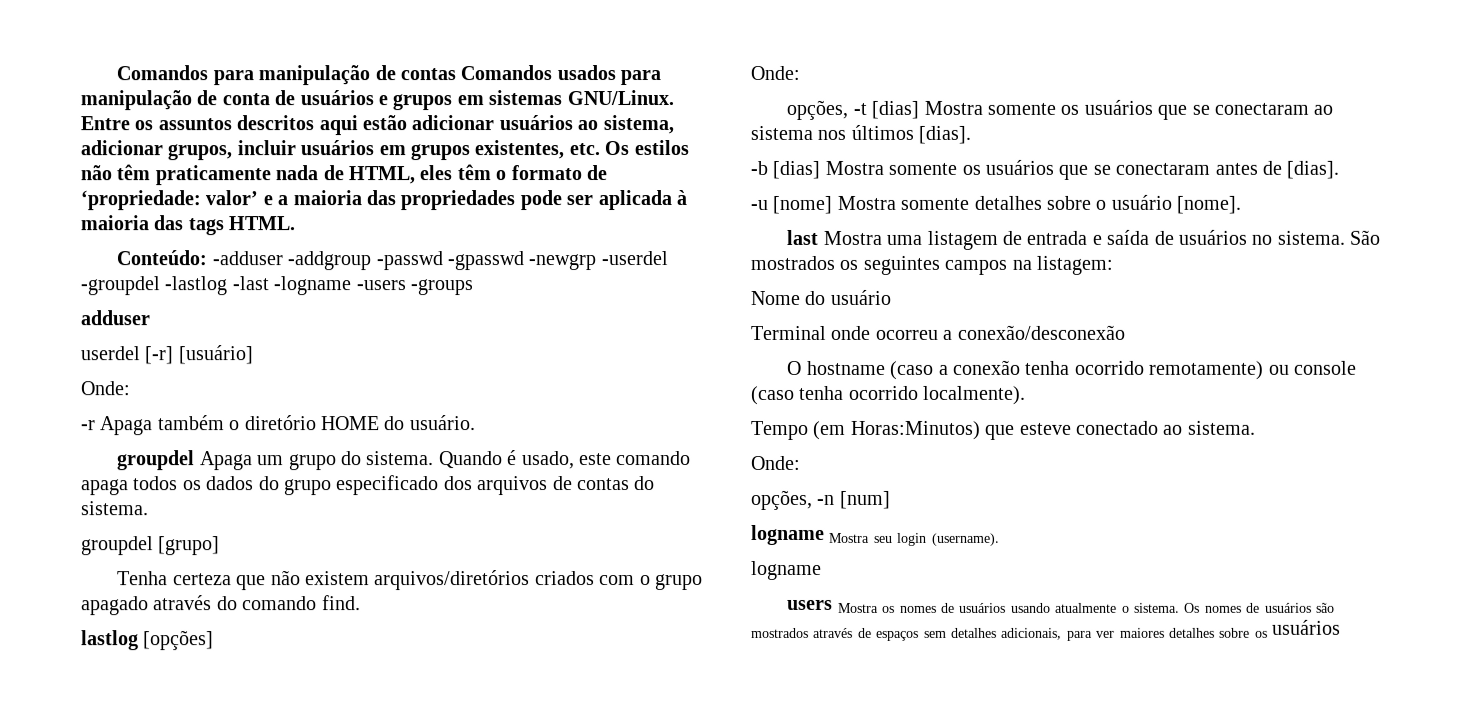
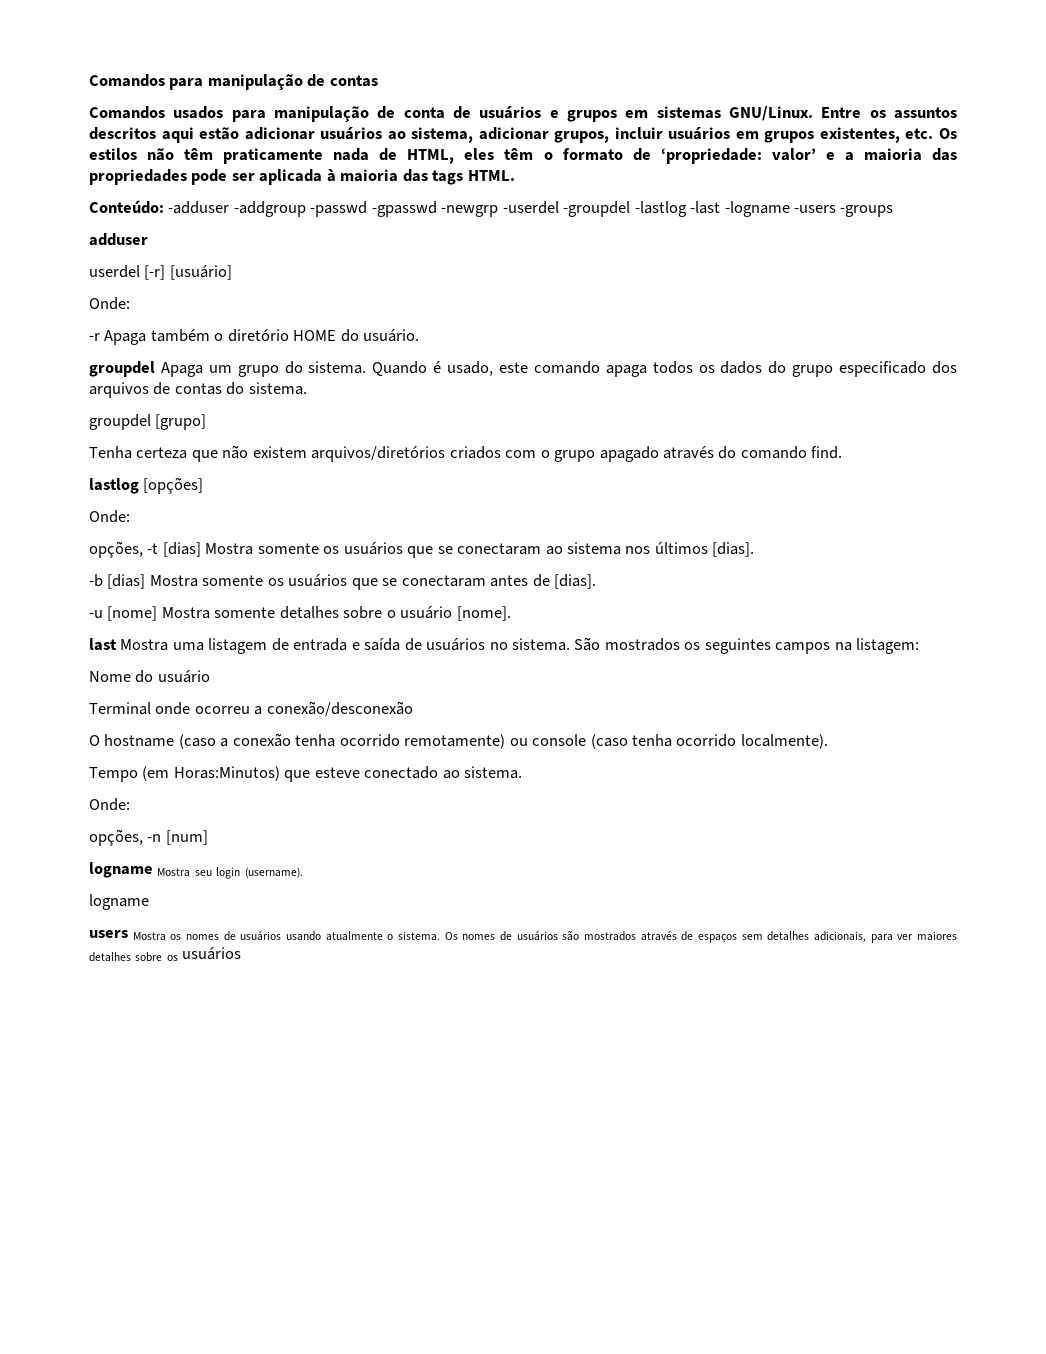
(456, 74) none -> (378, 81) //

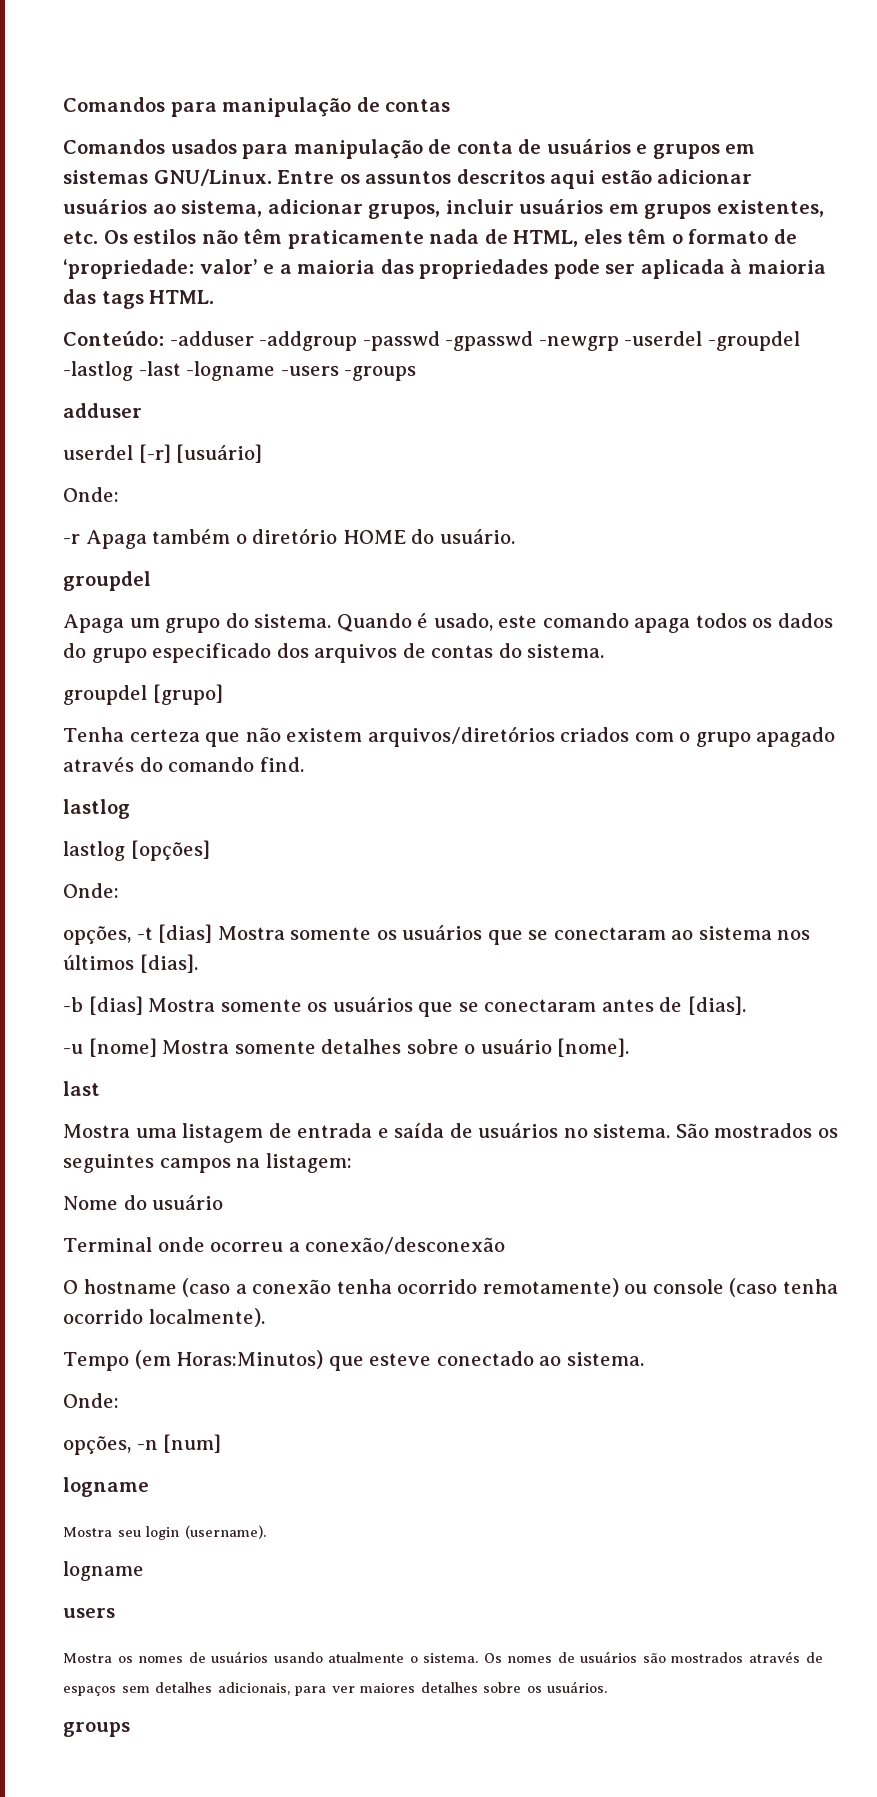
(155, 369) none -> (151, 581) //
(139, 486) none -> [63,841,125,861] // lastlog
(117, 644) none -> (100, 1088) //
(153, 870) none -> (149, 1487) //
(128, 934) none -> (115, 1613) //
[182,947,242,960] usuários -> [547,1681,608,1693] [63,1722,130,1737] usuários. // groups

